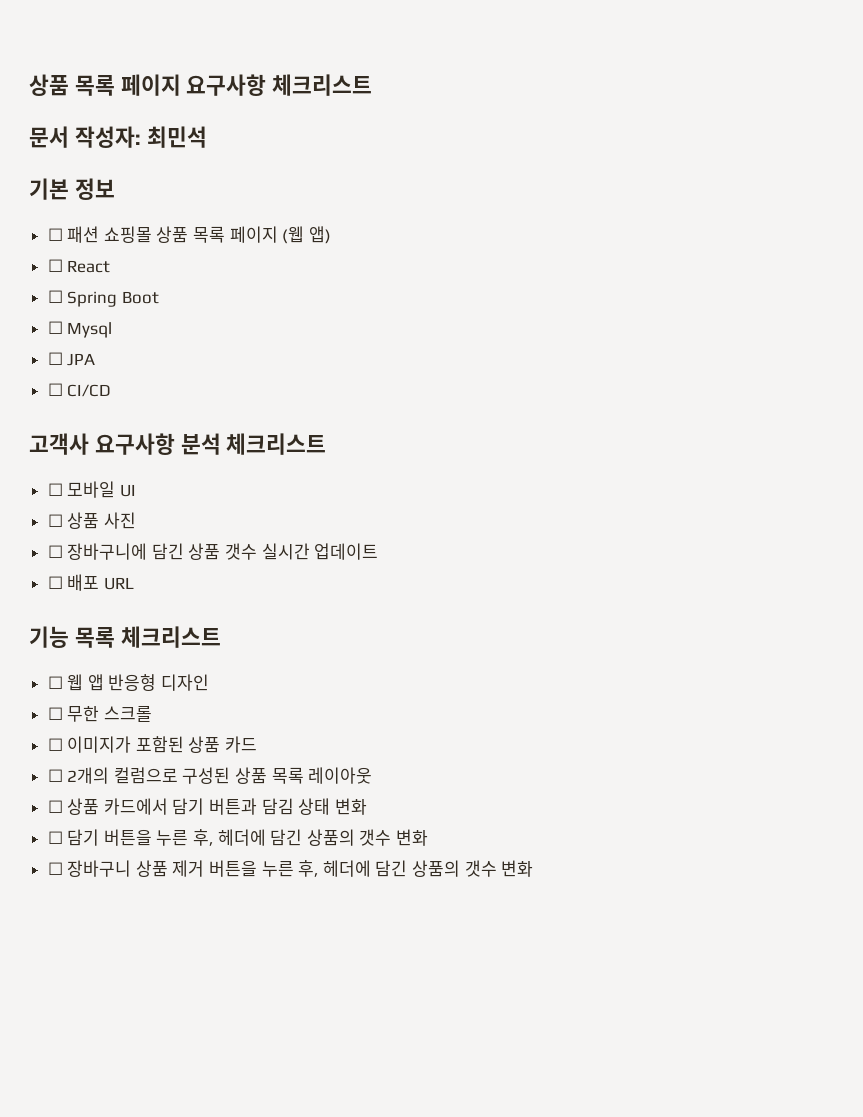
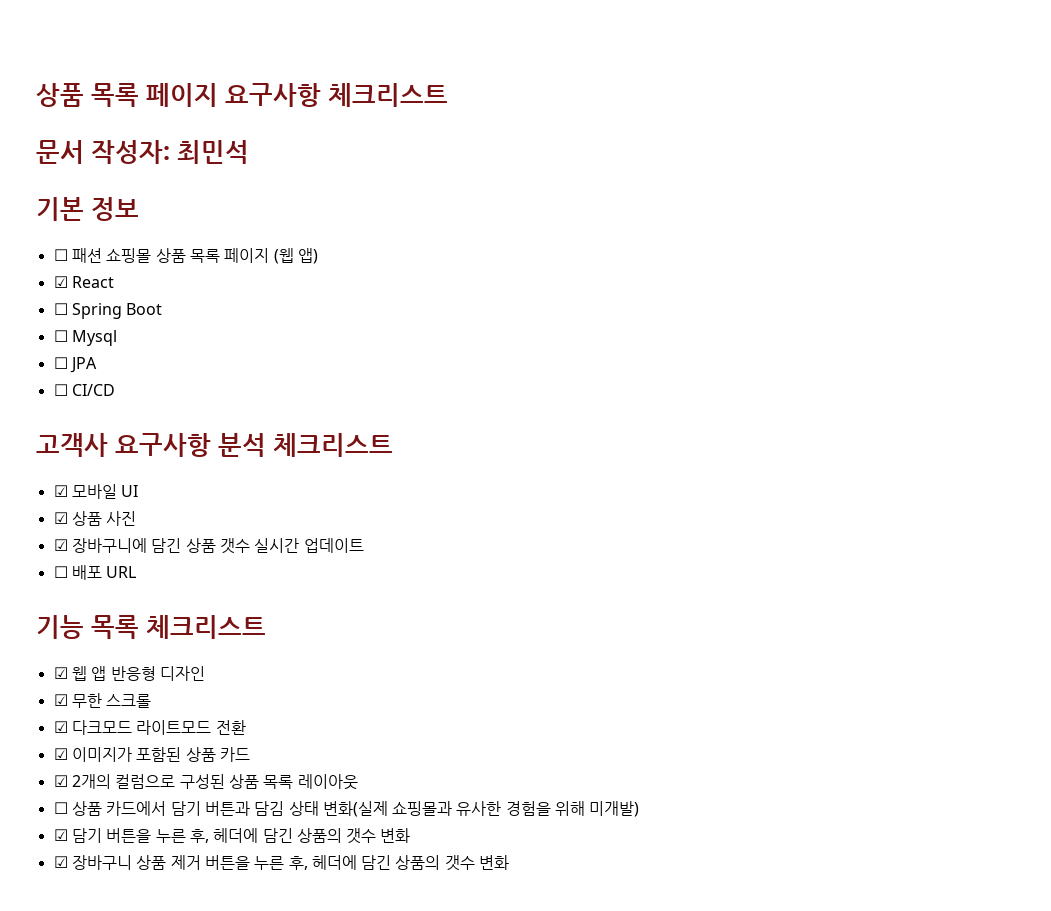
[47,259,63,272] ☐ -> [53,276,68,288] ☑
[47,483,63,496] ☐ -> [53,485,68,497] ☑
[47,514,63,527] ☐ -> [53,512,68,524] ☑
[47,545,63,558] ☐ -> [53,539,68,551] ☑
[47,676,63,689] ☐ -> [53,667,68,679] ☑
[47,707,63,720] ☐ -> [53,694,68,706] ☑
[47,738,63,751] ☐ -> [53,720,246,735] [53,748,68,760] ☑ 다크모드 라이트모드 전환 // ☑
[47,769,63,782] ☐ -> [53,775,68,787] ☑
[334,798,367,815] [47,831,63,844] 변화 // ☐ -> [322,801,640,817] [53,829,68,841] 변화(실제 쇼핑몰과 유사한 경험을 위해 미개발) // ☑
[47,862,63,875] ☐ -> [53,856,68,868] ☑

